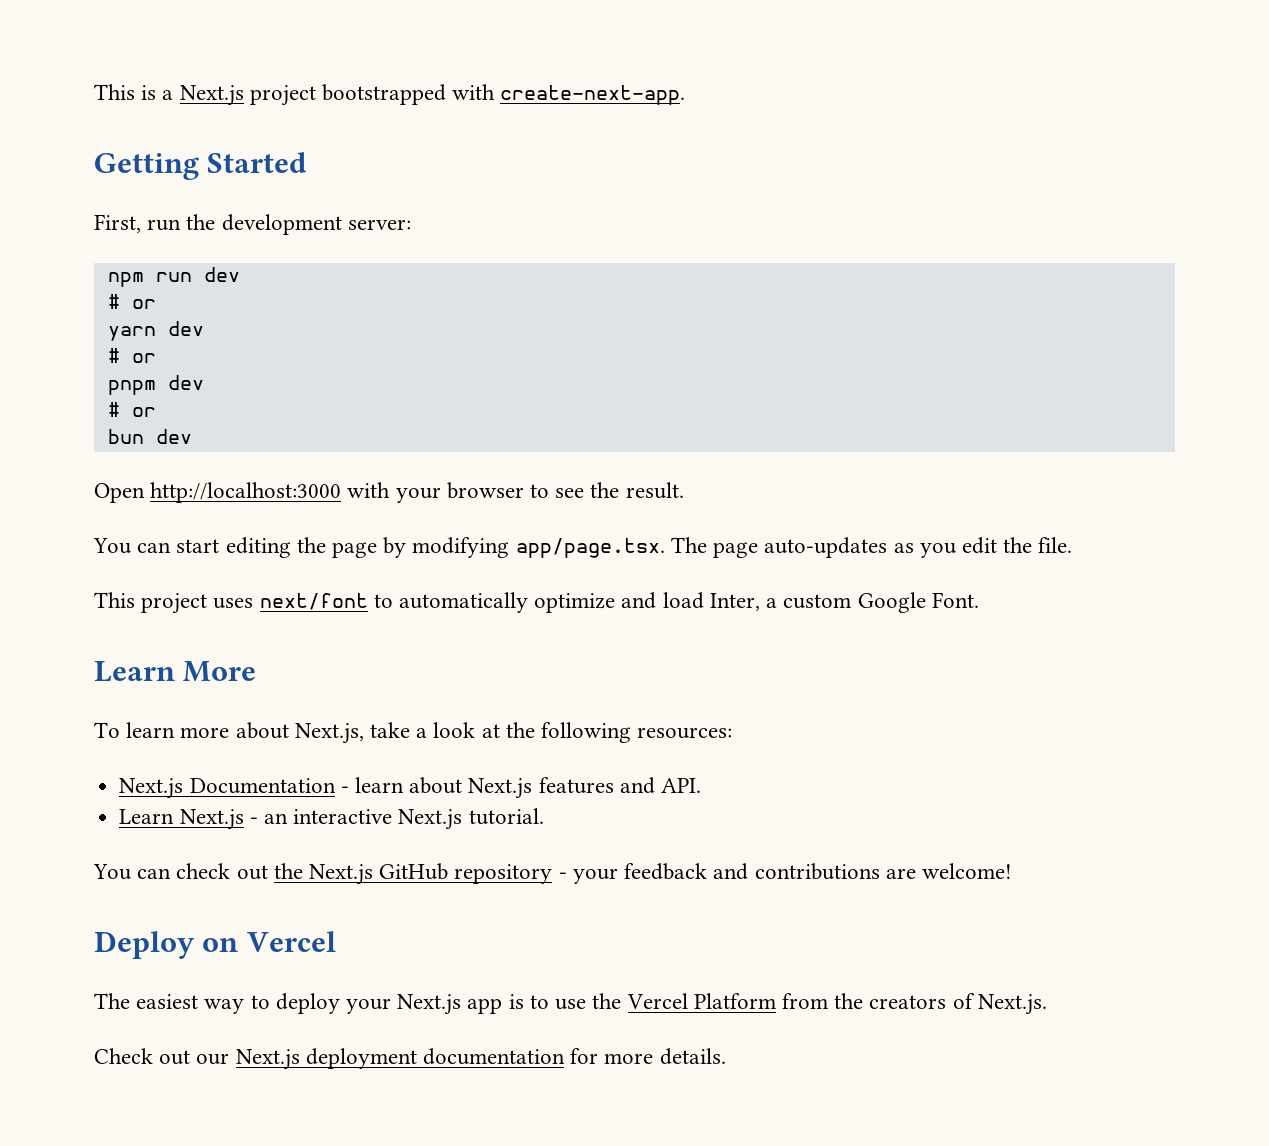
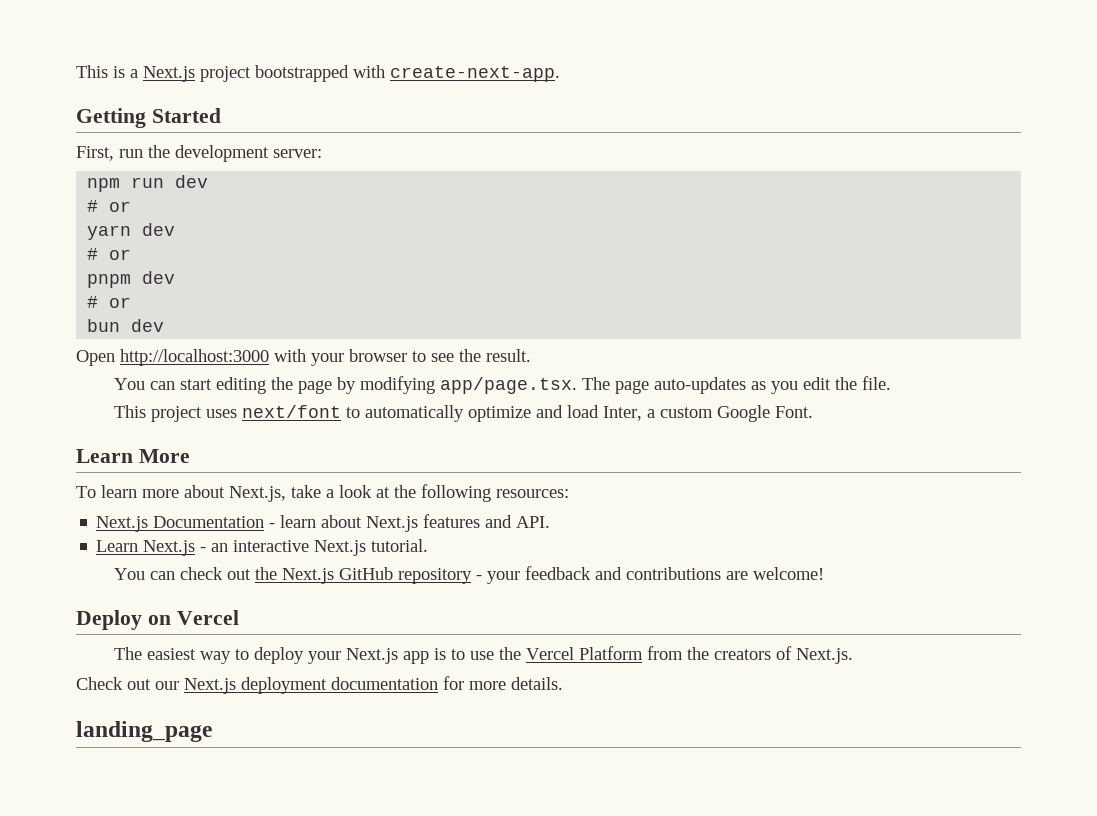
(726, 1056) none -> [76,721,212,742] // landing_page

